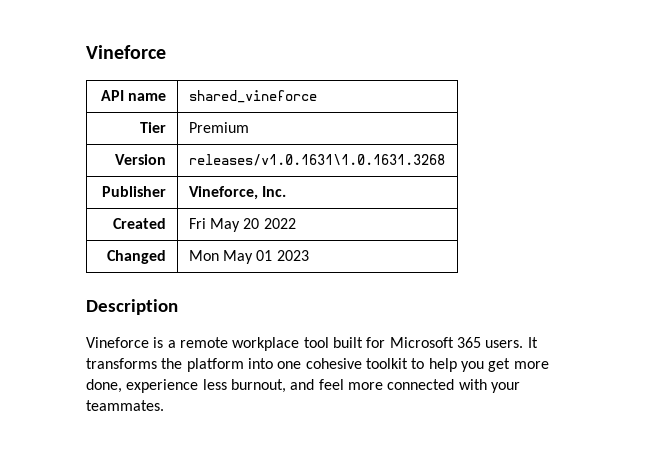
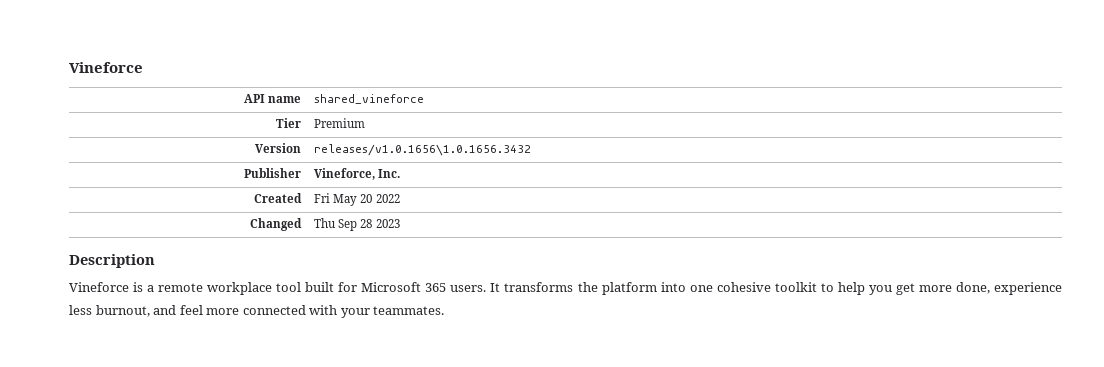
[188,154,445,166] releases/v1.0.1631\1.0.1631.3268 -> [314,144,532,156] releases/v1.0.1656\1.0.1656.3432
[188,250,273,264] Mon May 01 -> [314,218,373,231] Thu Sep 28

